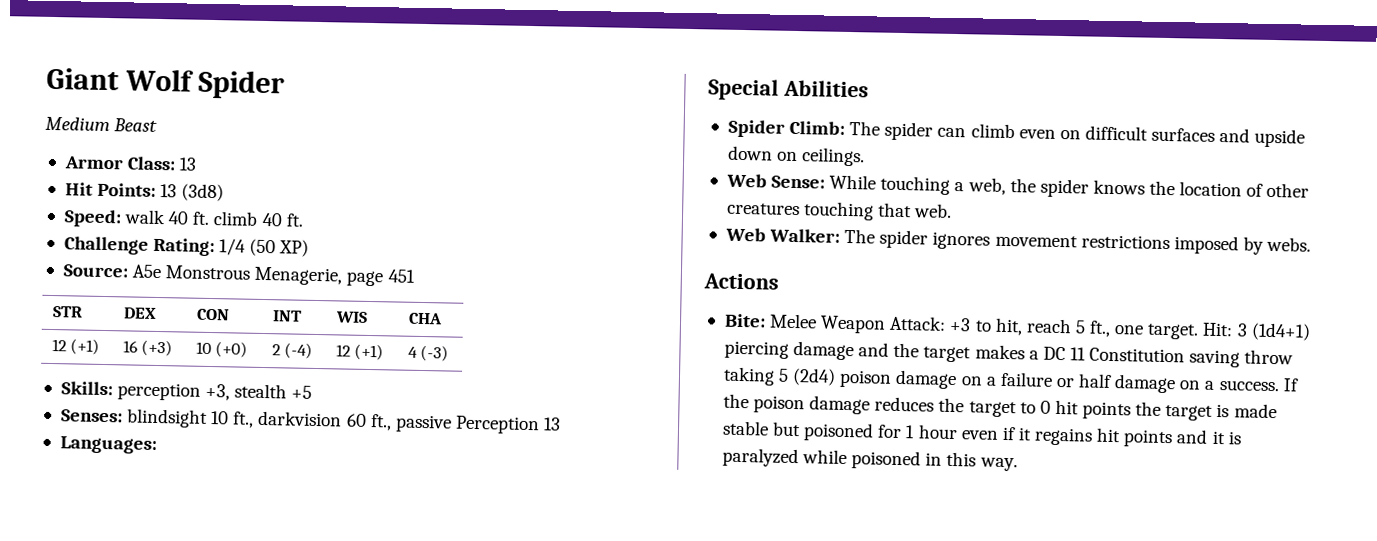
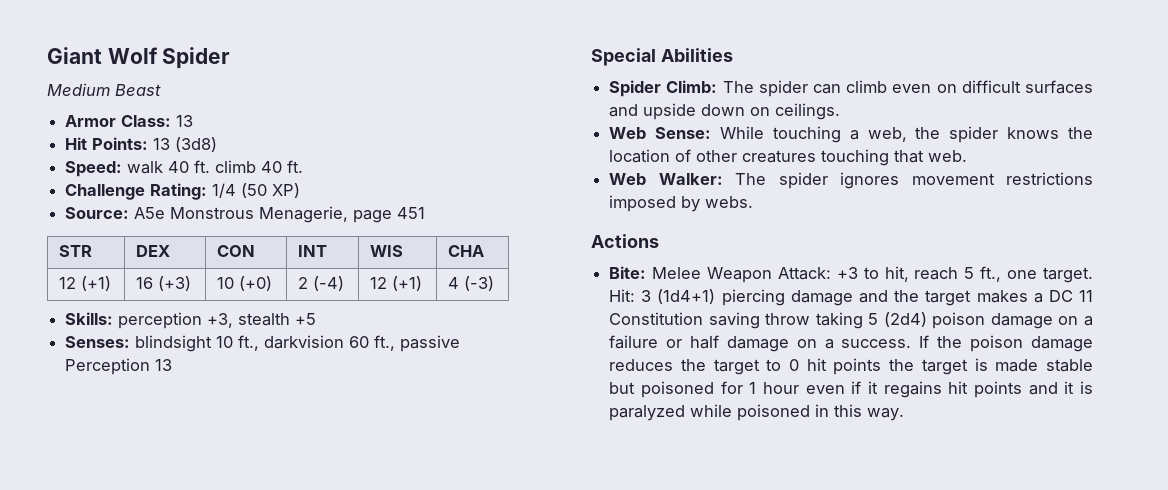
[59,436,157,455] // Languages: -> (173, 365) none

